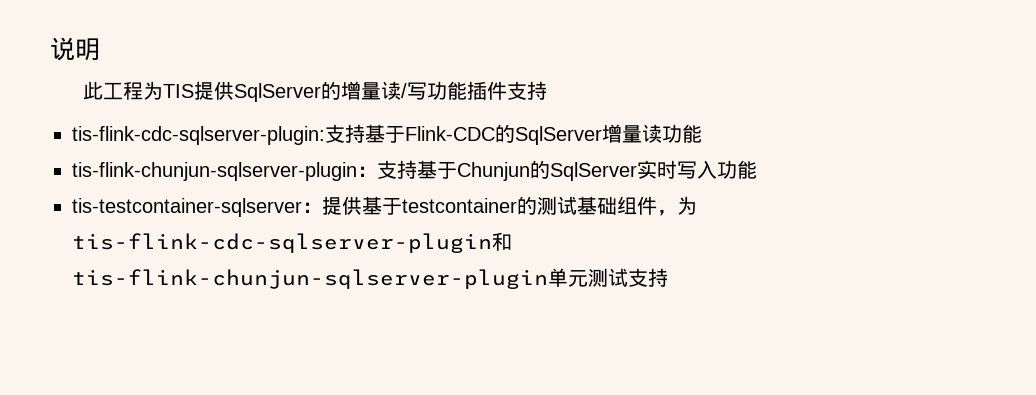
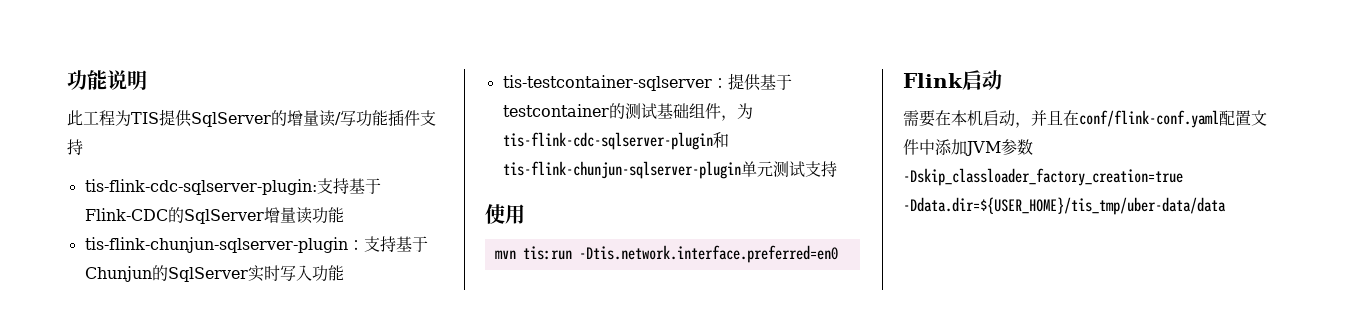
(50, 49) none -> [67,70,107,90] 功能
(668, 277) none -> [485,204,525,224] [494,245,838,263] [903,70,1002,90] [903,110,1267,128] [903,139,1033,156] [903,168,1183,186] [903,197,1226,215] // 使用 // mvn tis:run -Dtis.network.interface.preferred=en0 // Flink启动 // 需要在本机启动，并且在conf/flink-conf.yaml配置文件中添加JVM参数-Dskip_classloader_factory_creation=true -Ddata.dir=${USER_HOME}/tis_tmp/uber-data/data

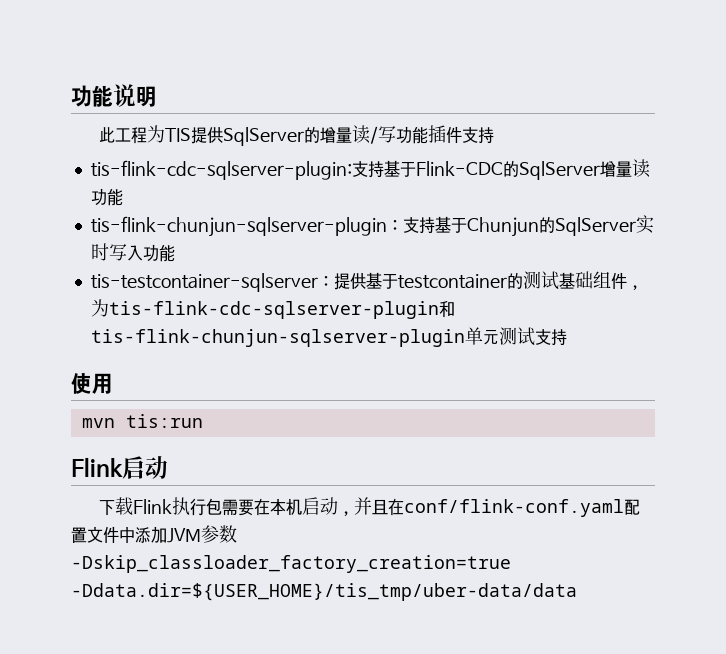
[578,245,838,263] -Dtis.network.interface.preferred=en0 -> (203, 421) none
(1002, 80) none -> [98,497,222,516] 下载Flink执行包

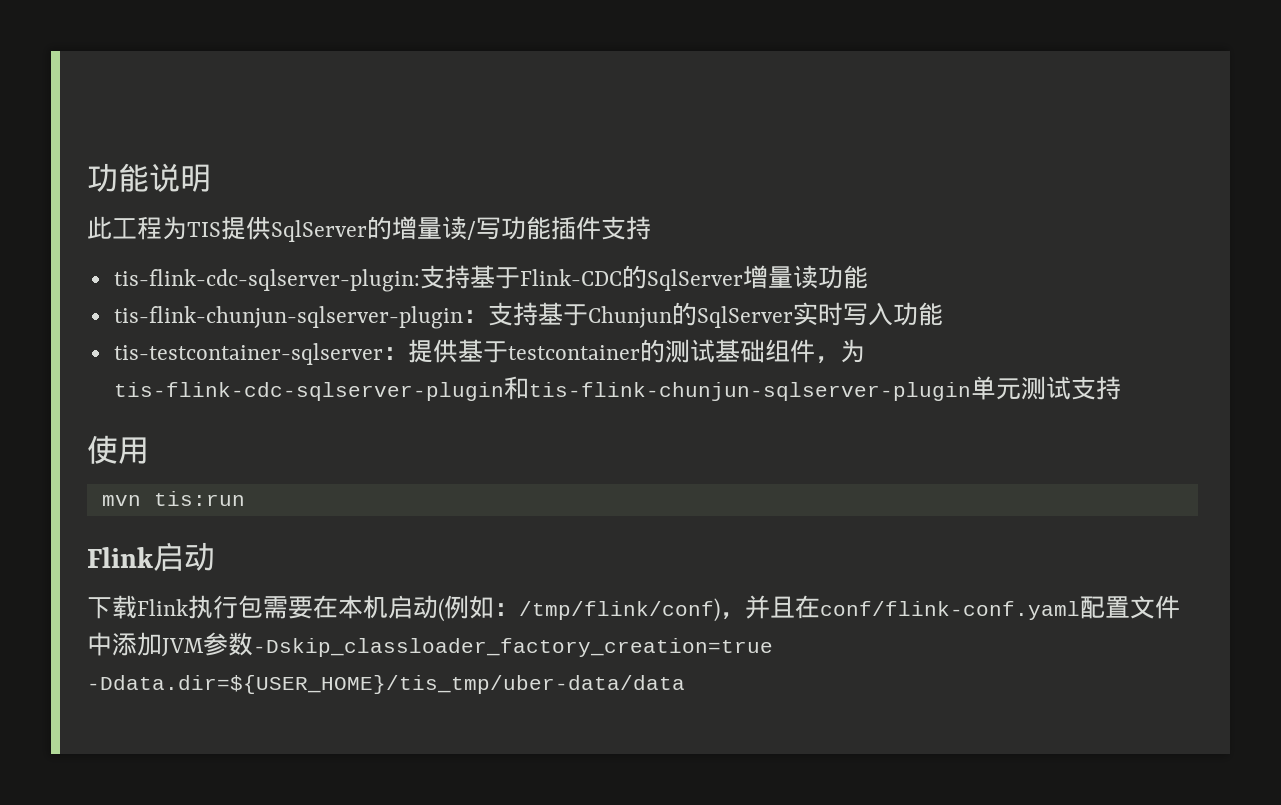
(338, 506) none -> [438,595,720,622] (例如：/tmp/flink/conf)

